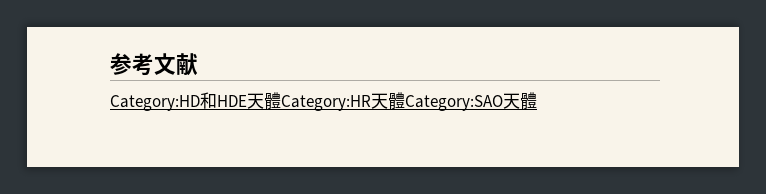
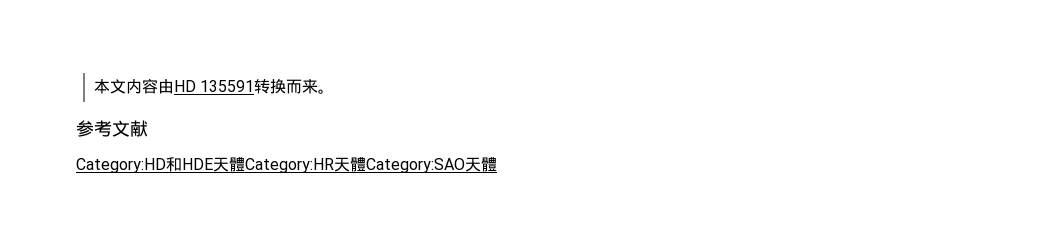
(110, 64) none -> [93,78,335,94] 本文内容由HD 135591转换而来。 //

